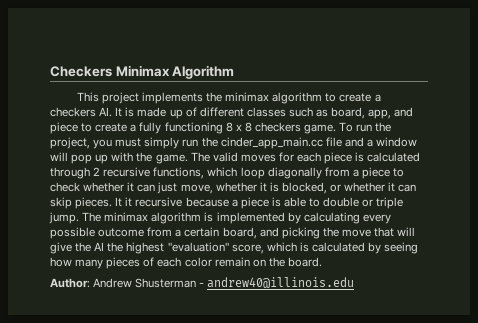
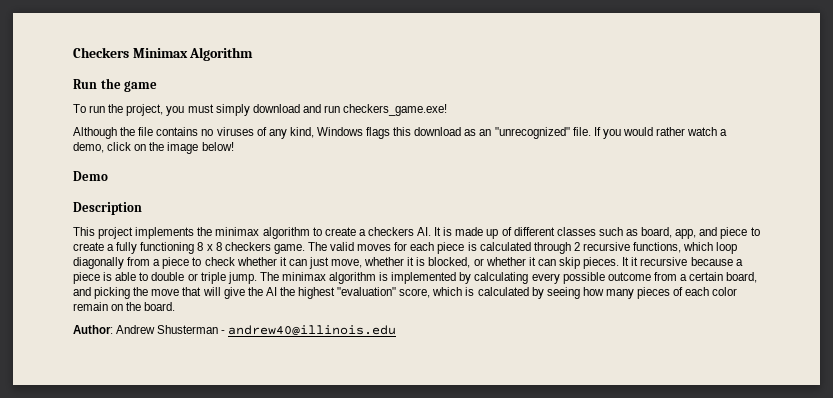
(235, 72) none -> [73,78,158,92] [73,104,448,116] [73,127,728,139] [73,142,234,154] [73,171,108,181] [73,202,142,215] // Run the game // To run the project, you must simply download and run checkers_game.exe! // Although the file contains no viruses of any kind, Windows flags this download as an "unrecognized" file. If you would rather watch a demo, click on the image below! // Demo // Description
[339,122,392,132] [50,137,418,149] [50,152,188,164] To run the project, you must simply run the cinder_app_main.cc file and a window will pop up with the game. -> (305, 249) none

